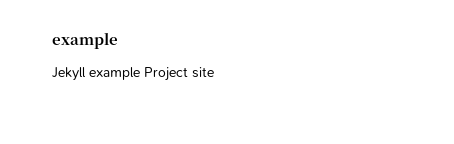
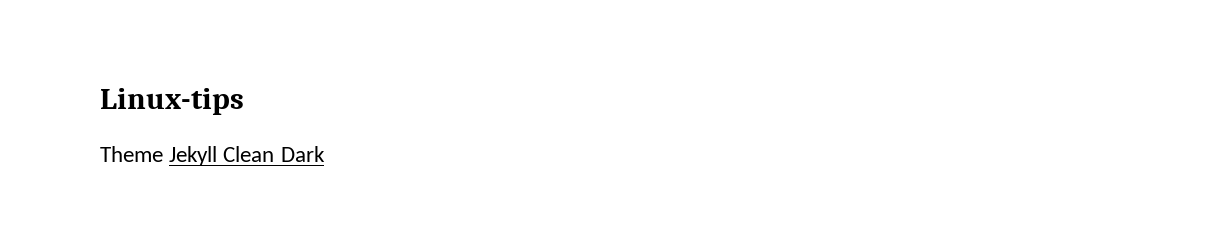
[52,32,118,49] [52,67,214,81] example // Jekyll example Project site -> [100,88,244,115] [100,146,325,166] Linux-tips // Theme Jekyll Clean Dark

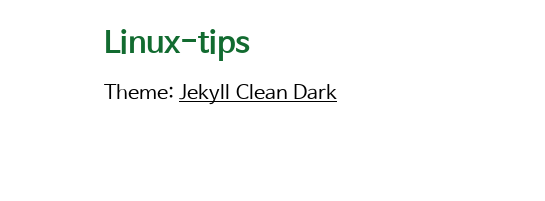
[100,146,163,162] Theme -> [104,84,174,100] Theme:

